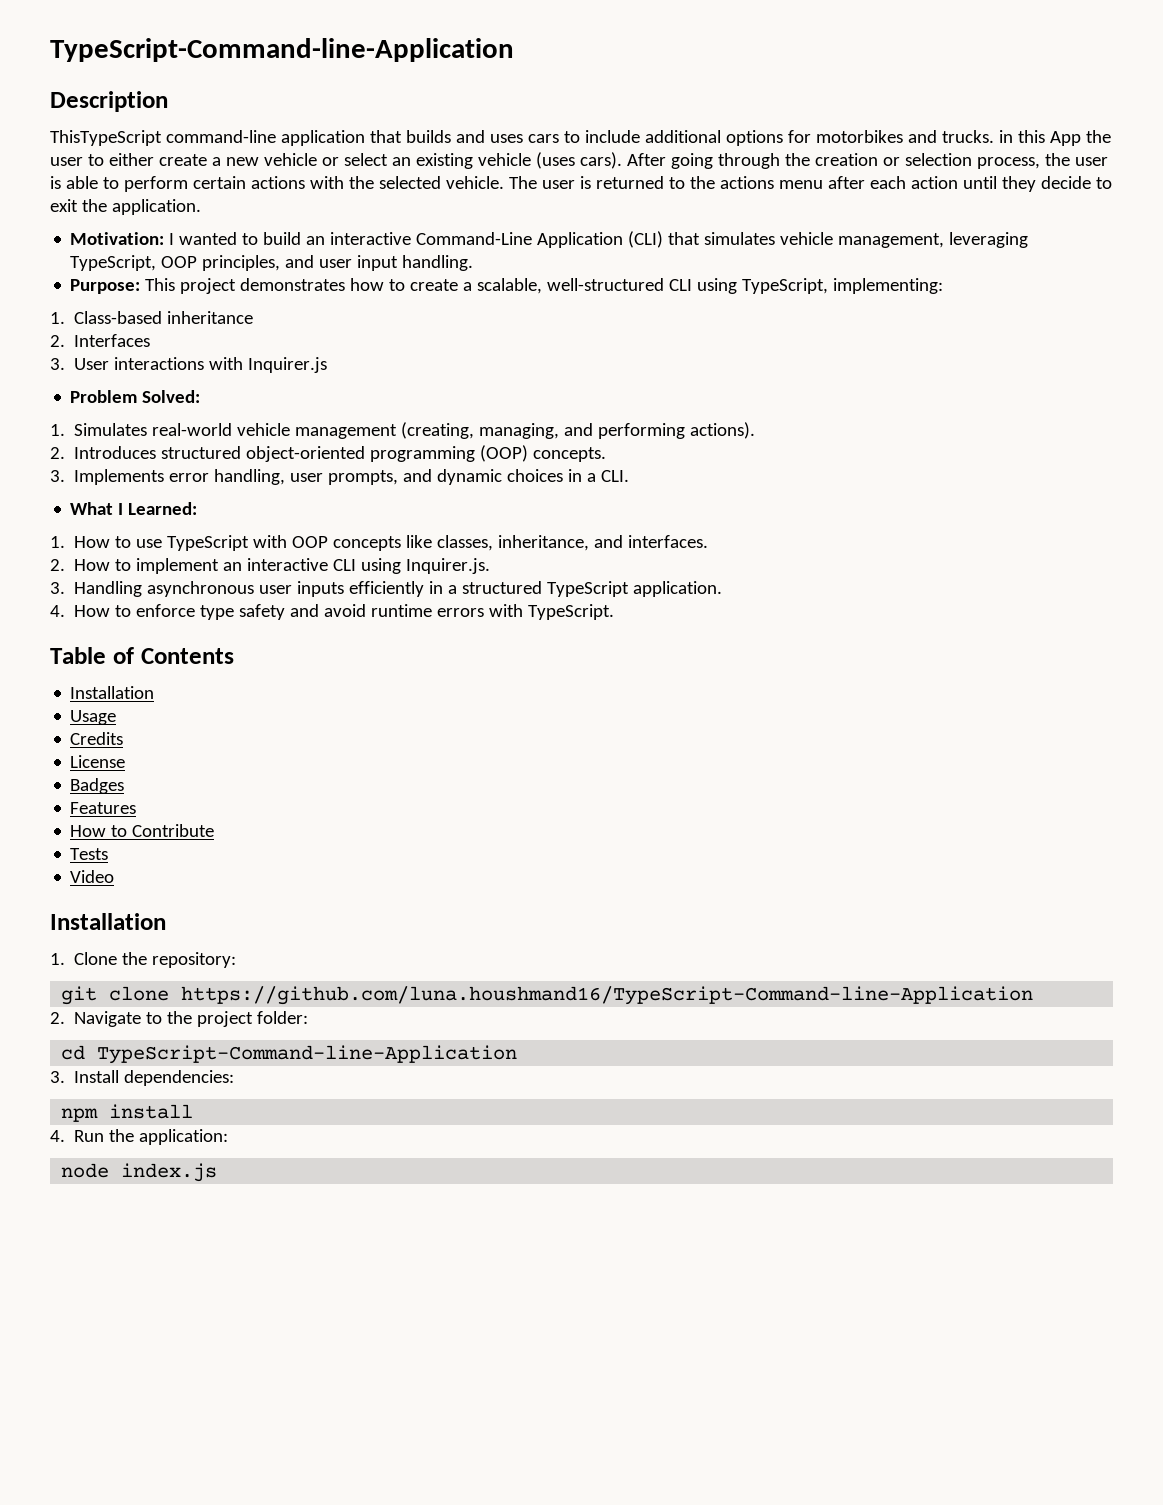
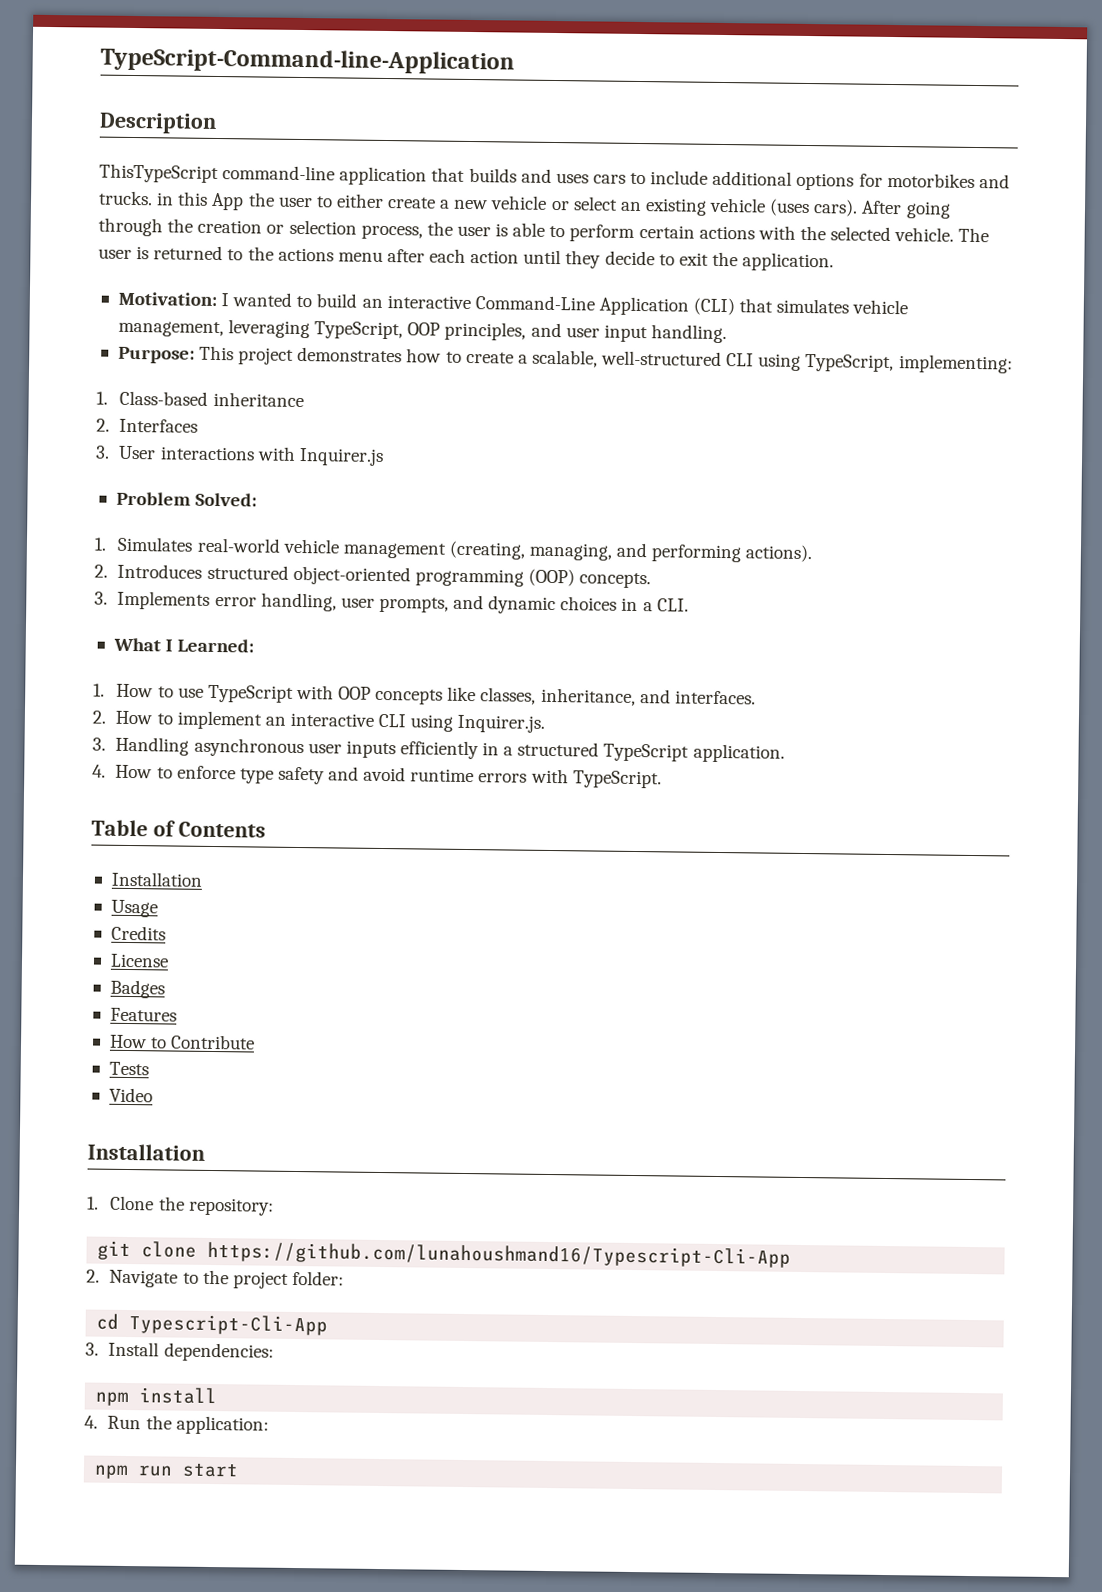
[181,986,1034,1005] https://github.com/luna.houshmand16/TypeScript-Command-line-Application -> [207,1241,792,1268] https://github.com/lunahoushmand16/Typescript-Cli-App
[97,1045,518,1064] TypeScript-Command-line-Application -> [129,1314,329,1336] Typescript-Cli-App
[61,1163,218,1182] node index.js -> [94,1462,240,1480] npm run start

